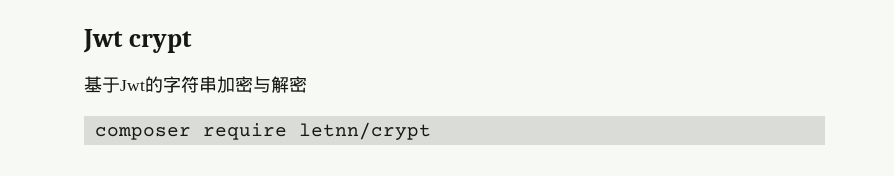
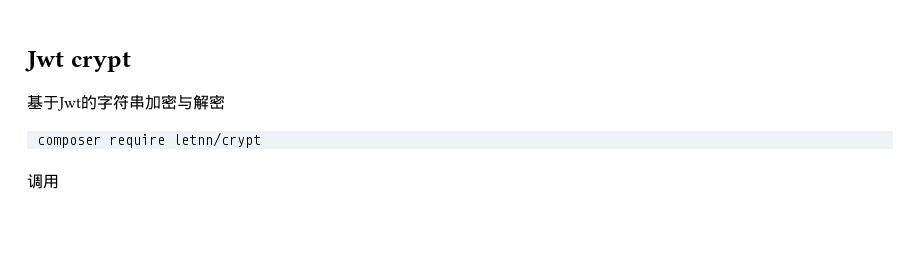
(431, 131) none -> [27,174,59,189] // 调用

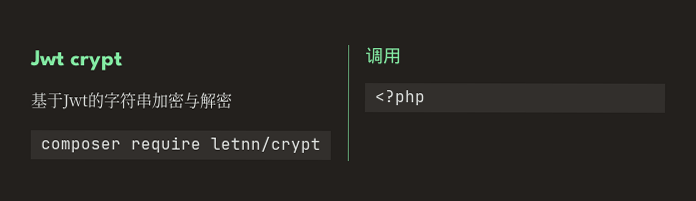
(59, 181) none -> [373,90,426,106] // <?php

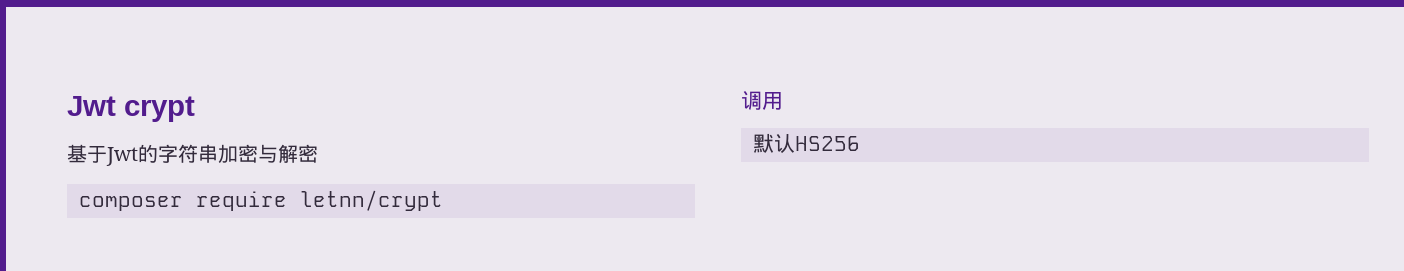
[373,90,426,106] <?php -> [753,133,860,154] 默认HS256

